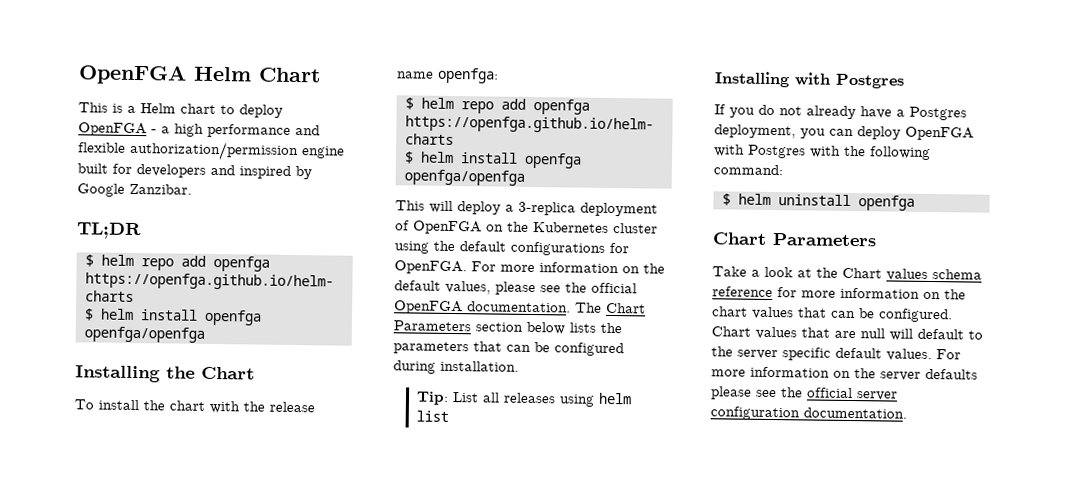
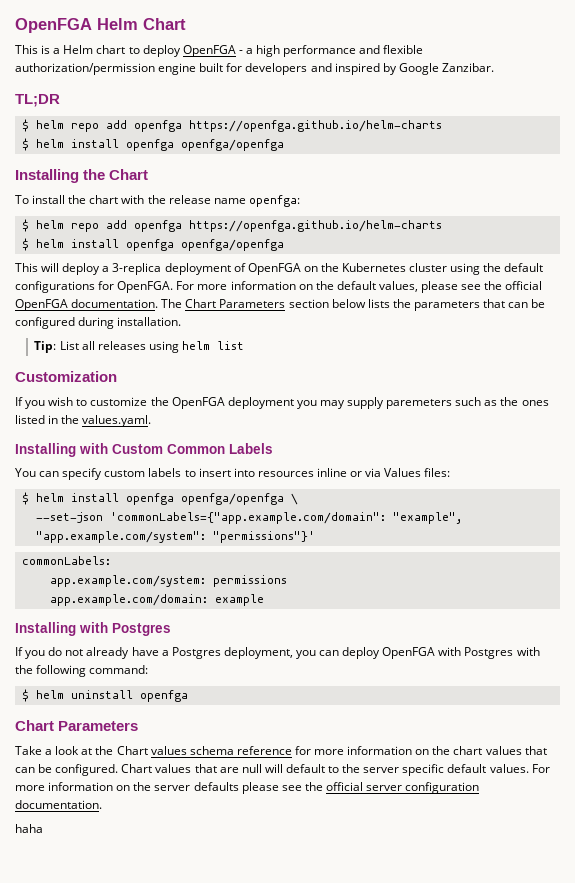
(449, 416) none -> [15,371,117,382] [15,397,549,409] [15,415,152,427] [15,443,273,457] [15,468,451,480] [21,492,298,505] [35,512,462,524] [35,531,315,543] [21,556,111,565] [49,575,287,587] [49,594,264,606] // Customization // If you wish to customize the OpenFGA deployment you may supply paremeters such as the ones listed in the values.yaml. // Installing with Custom Common Labels // You can specify custom labels to insert into resources inline or via Values files: // $ helm install openfga openfga/openfga \ // --set-json 'commonLabels={"app.example.com/domain": "example", "app.example.com/system": "permissions"}' // commonLabels: // app.example.com/system: permissions // app.example.com/domain: example
(907, 413) none -> [15,824,43,833] // haha

